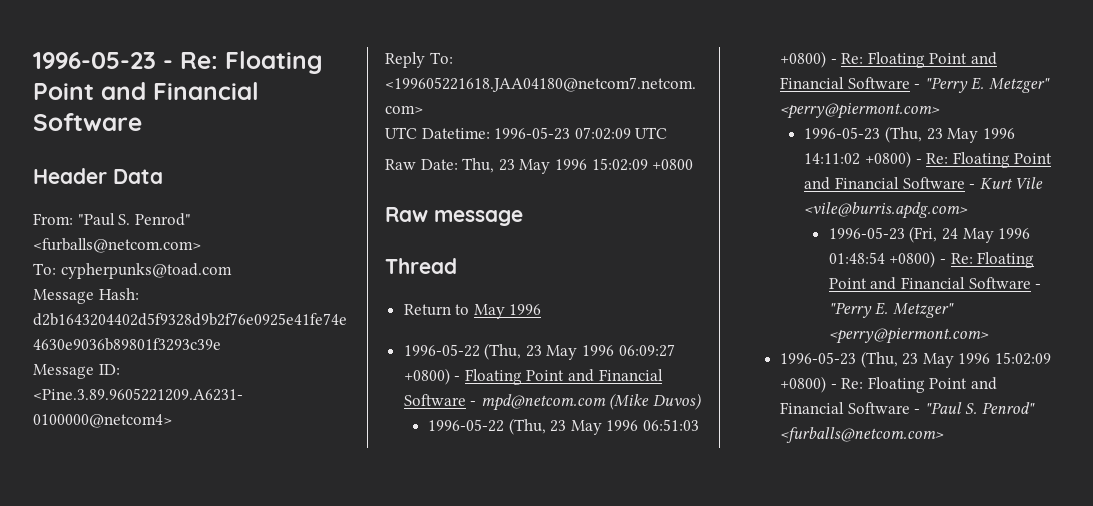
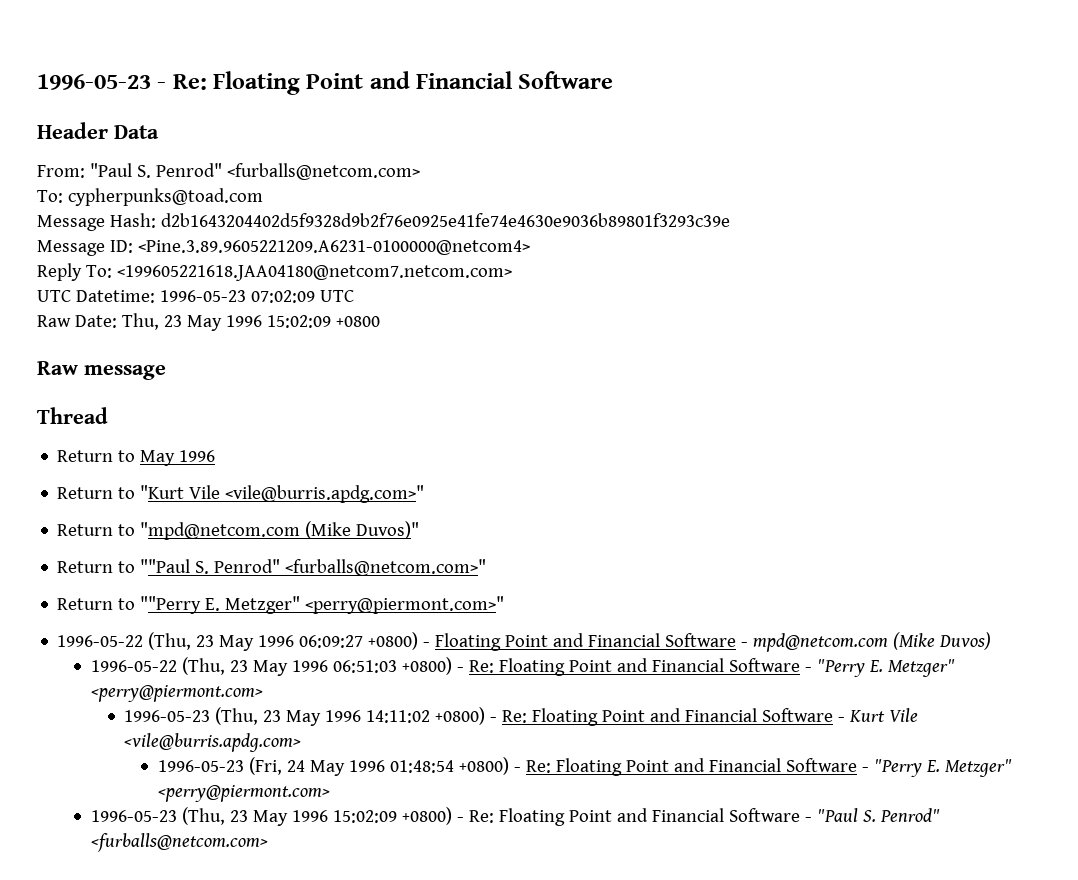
(542, 309) none -> [57,485,425,503] [57,521,420,540] [57,559,487,576] [57,596,505,614] // Return to "Kurt Vile <vile@burris.apdg.com>" // Return to "mpd@netcom.com (Mike Duvos)" // Return to ""Paul S. Penrod" <furballs@netcom.com>" // Return to ""Perry E. Metzger" <perry@piermont.com>"

